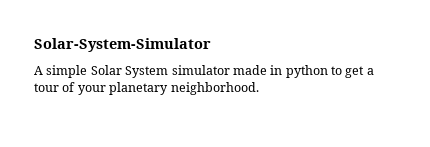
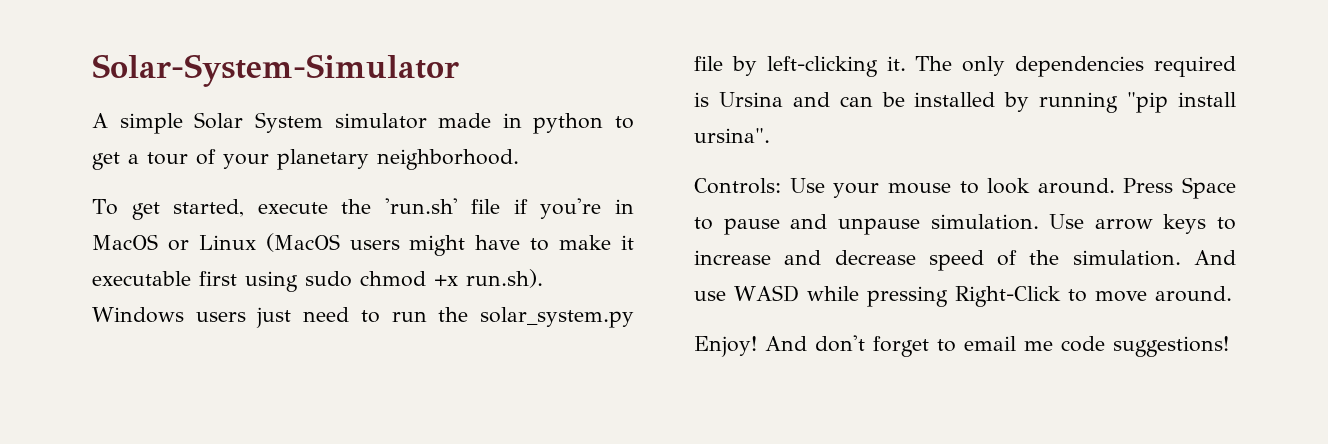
(259, 88) none -> [92,198,634,220] [92,233,635,256] [92,269,543,292] [92,307,634,328] [694,56,1236,77] [694,92,1236,113] [694,128,770,143] [694,177,1236,199] [694,214,1236,235] [694,250,1236,271] [694,285,1232,307] [694,335,1229,357] // To get started, execute the 'run.sh' file if you're in MacOS or Linux (MacOS users might have to make it executable first using sudo chmod +x run.sh). Windows users just need to run the solar_system.py file by left-clicking it. The only dependencies required is Ursina and can be installed by running "pip install ursina". // Controls: Use your mouse to look around. Press Space to pause and unpause simulation. Use arrow keys to increase and decrease speed of the simulation. And use WASD while pressing Right-Click to move around. // Enjoy! And don't forget to email me code suggestions!

